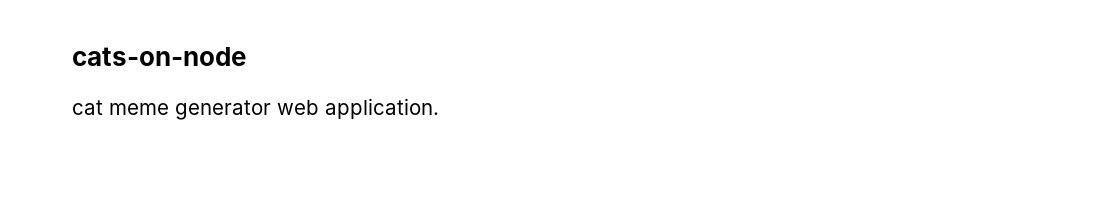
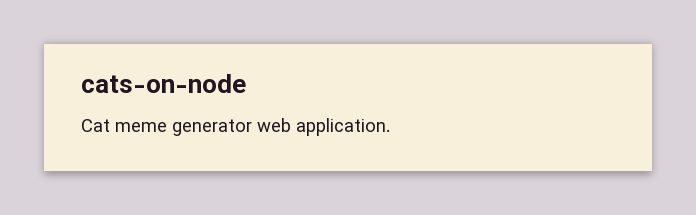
[72,100,103,115] cat -> [81,119,110,132] Cat

